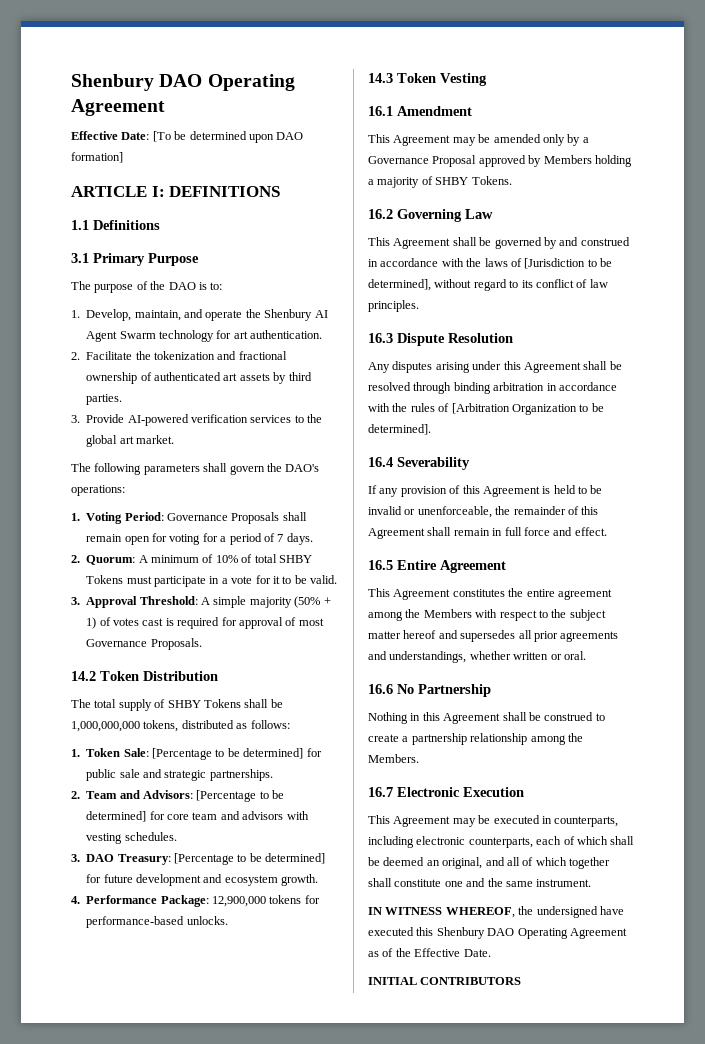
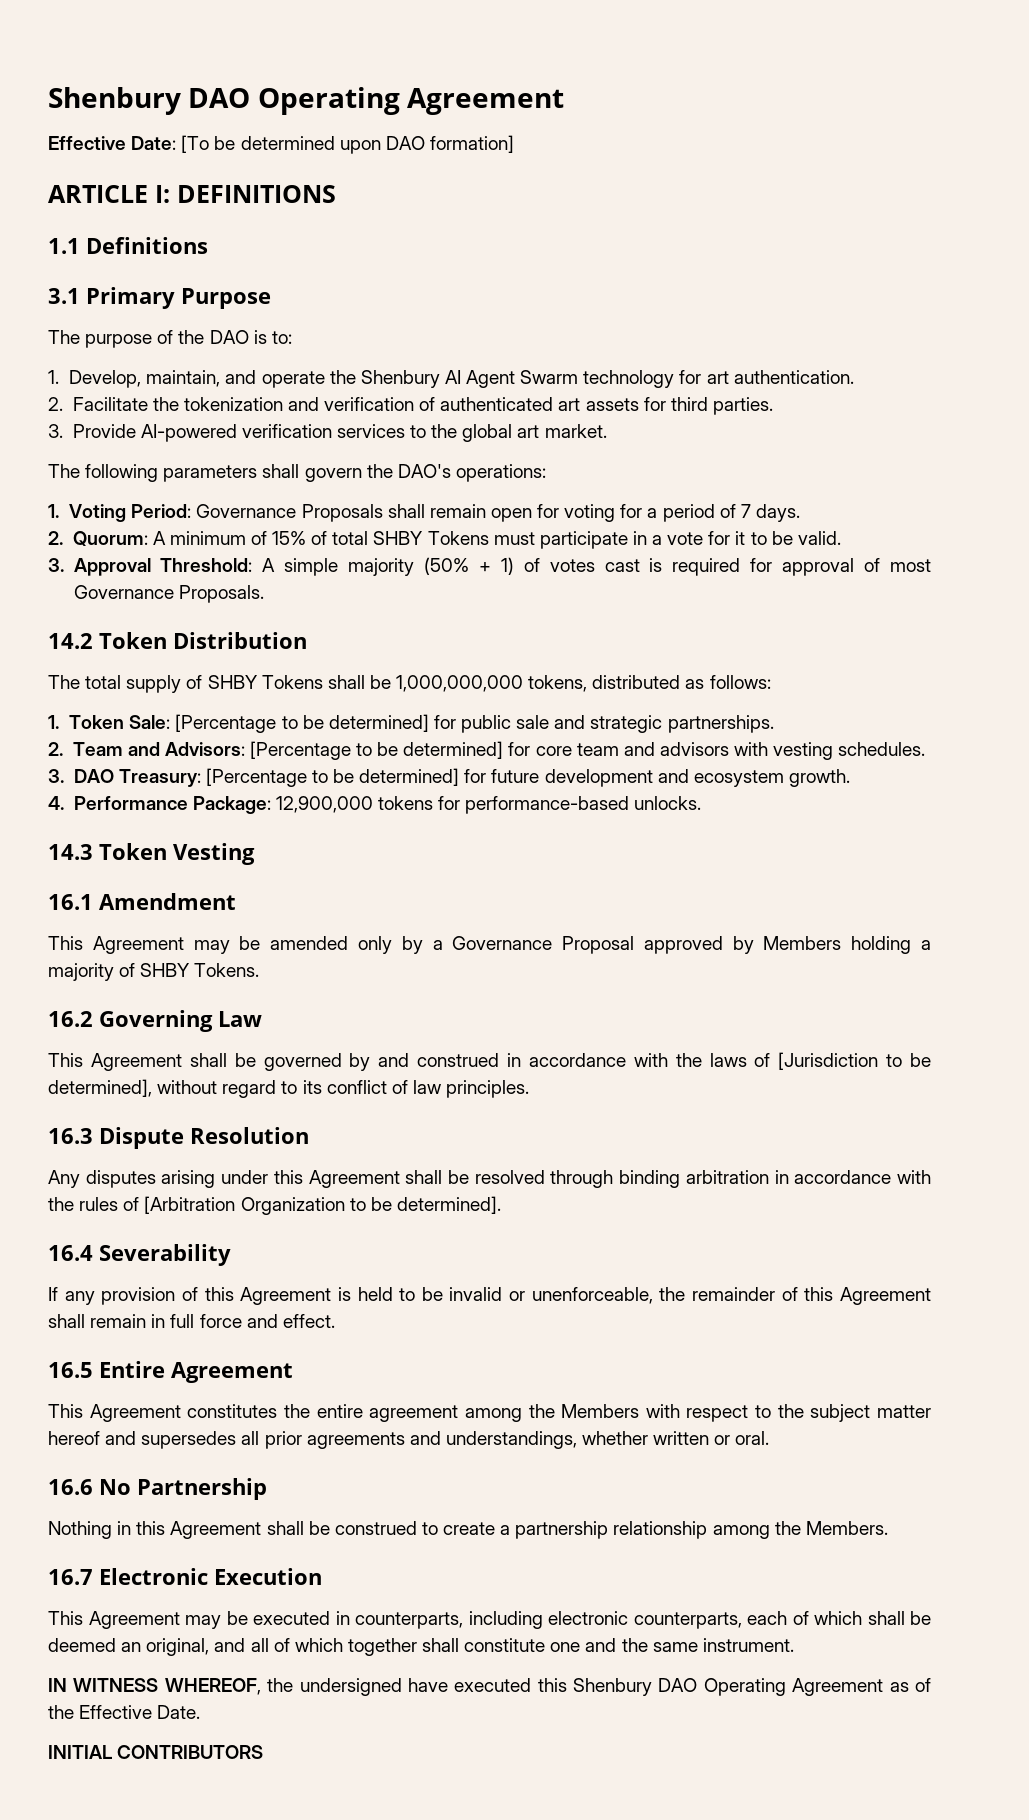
[238,351,287,360] [86,372,138,384] fractional ownership -> [324,397,415,411] verification
[273,372,287,384] by -> [643,397,666,411] for
[215,555,238,563] 10% -> [272,531,307,545] 15%

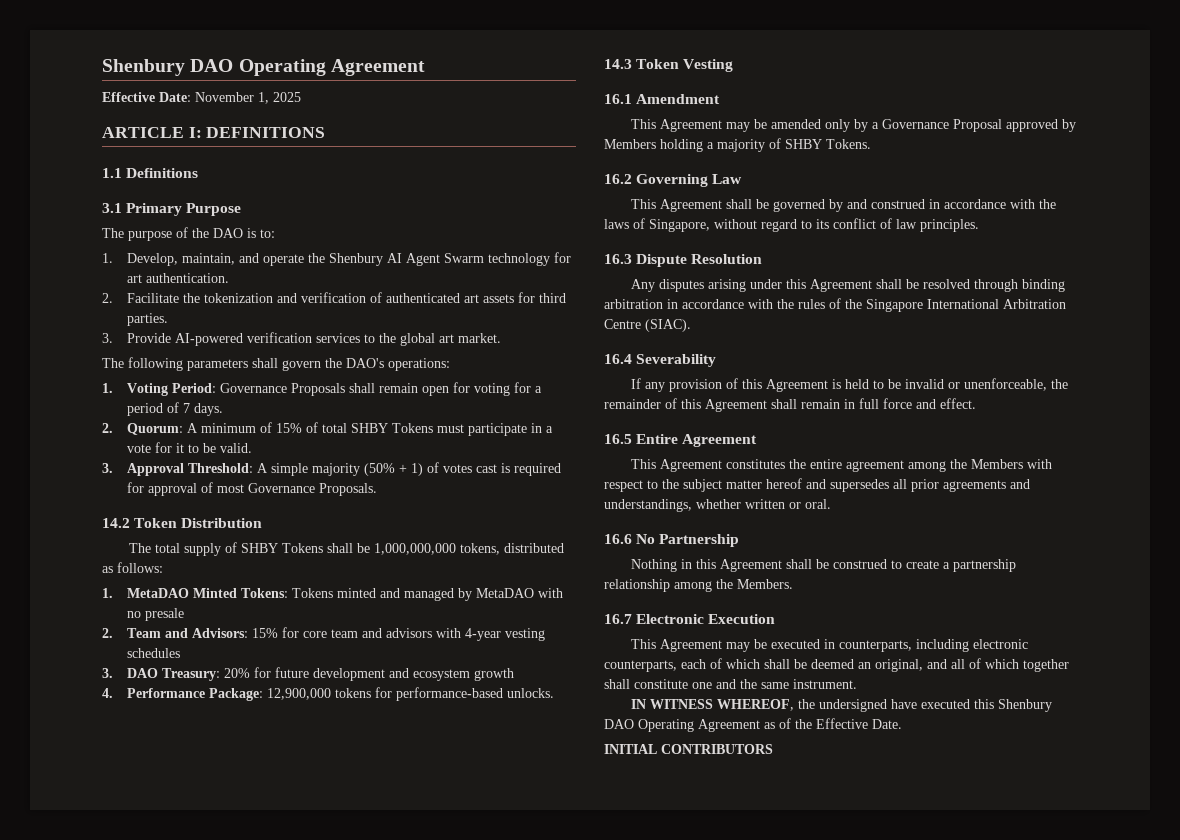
[181,135,514,154] [To be determined upon DAO formation] -> [195,92,301,104] November 1, 2025
[69,714,774,733] Token Sale: [Percentage to be determined] for public sale and strategic partnerships. -> [127,588,564,601] [127,608,185,621] MetaDAO Minted Tokens: Tokens minted and managed by MetaDAO with no presale
[249,741,504,760] [Percentage to be determined] -> [252,628,279,638] 15%
[773,742,926,760] vesting schedules. -> [465,628,546,641] [127,648,181,658] 4-year vesting schedules
[205,768,460,787] [Percentage to be determined] -> [224,668,251,678] 20%
[788,769,850,787] growth. -> [474,668,515,681] growth
[778,1052,931,1070] [48,1079,152,1097] [Jurisdiction to be determined], -> [649,219,710,232] Singapore,
[144,1196,501,1215] [Arbitration Organization to be determined]. -> [845,299,1066,312] [604,319,691,332] the Singapore International Arbitration Centre (SIAC).

